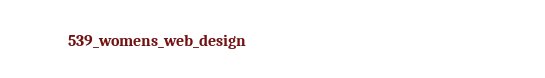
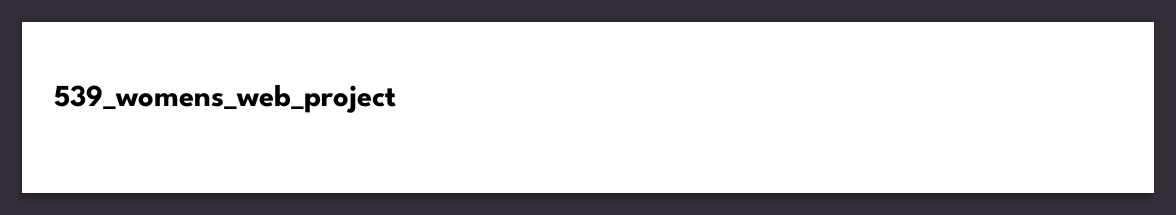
[68,34,246,49] 539_womens_web_design -> [54,85,396,113] 539_womens_web_project

